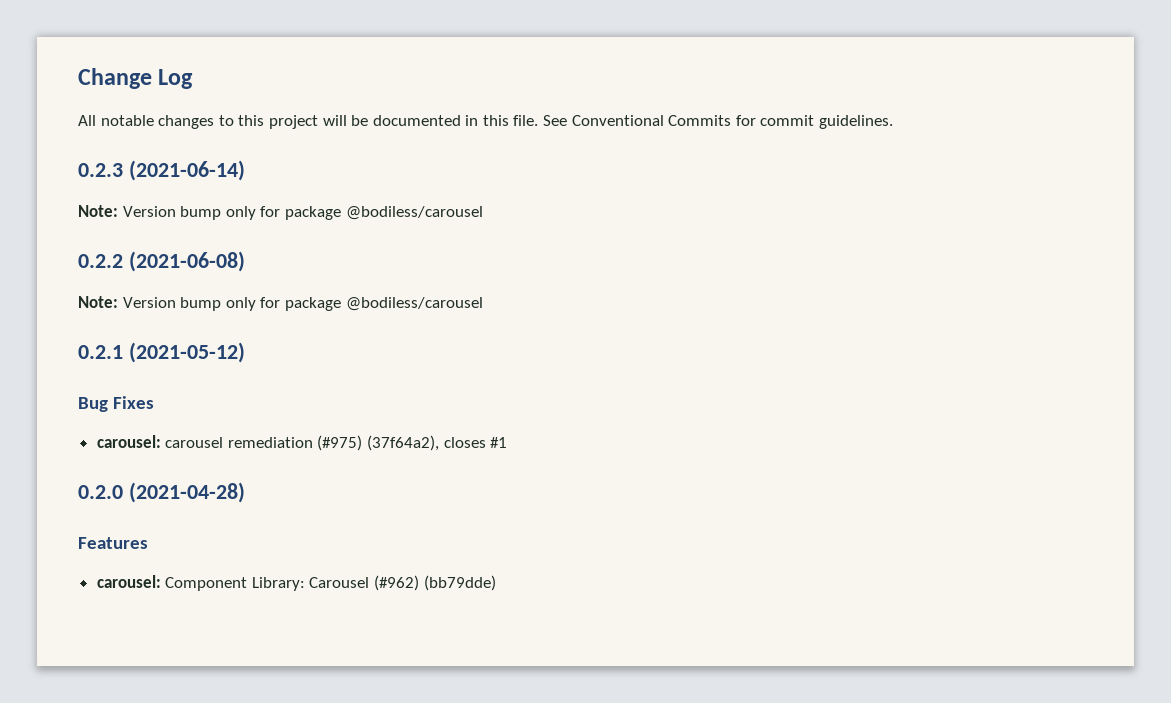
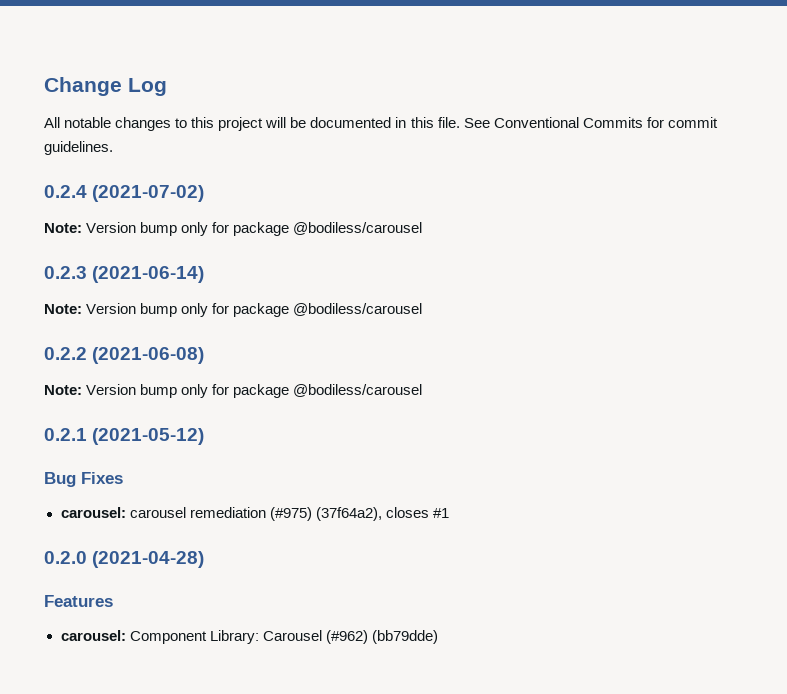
(894, 122) none -> [44,185,205,202] [44,222,423,236] // 0.2.4 (2021-07-02) // Note: Version bump only for package @bodiless/carousel

